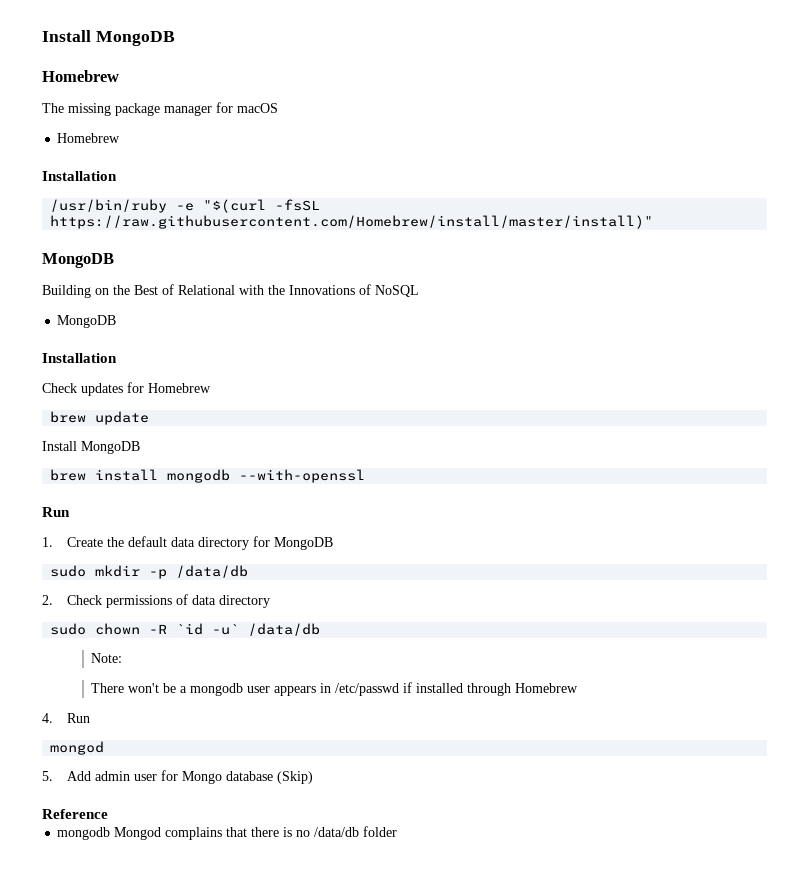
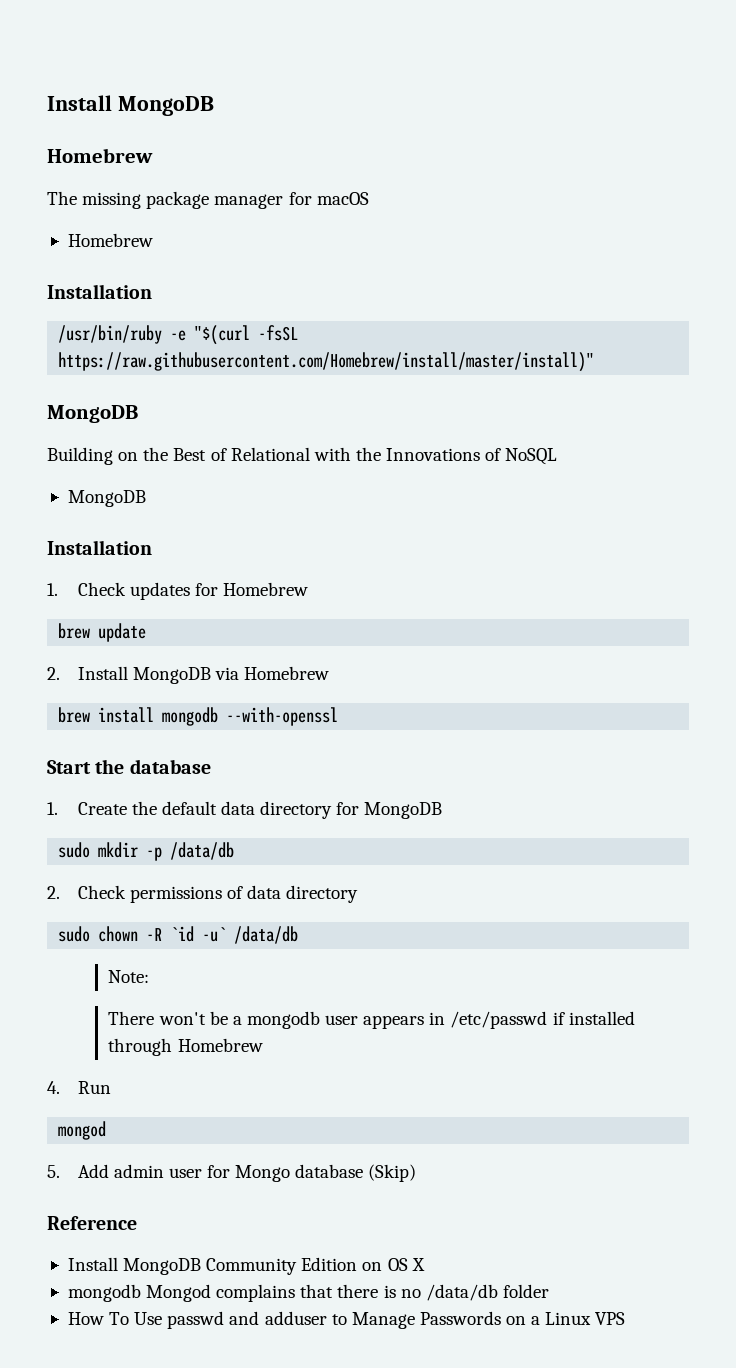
(117, 358) none -> [47,583,58,596] 1.
[42,441,140,454] Install MongoDB -> [47,666,330,684] 2. Install MongoDB via Homebrew
[42,507,70,517] Run -> [47,759,211,774] Start the database
(108, 814) none -> [67,1257,425,1275] // Install MongoDB Community Edition on OS X
(398, 831) none -> [67,1311,626,1329] // How To Use passwd and adduser to Manage Passwords on a Linux VPS

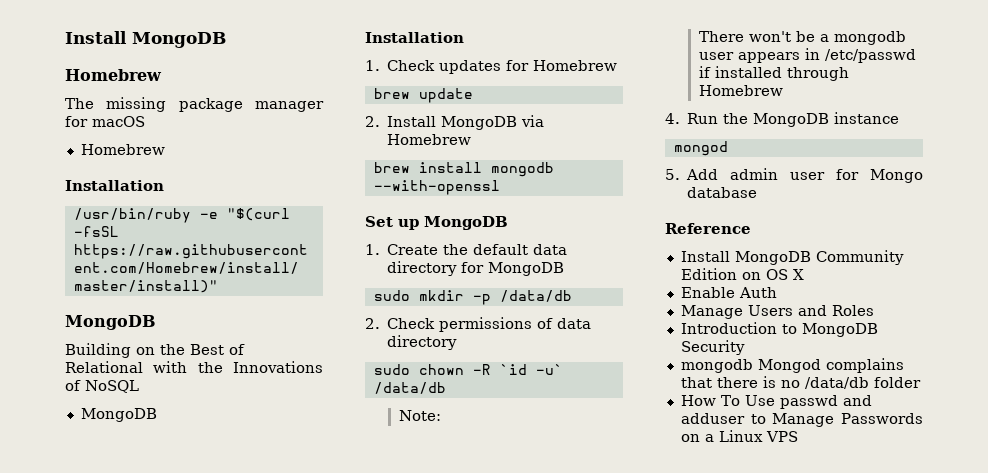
[47,759,211,774] Start the database -> [365,216,508,230] Set up MongoDB
(111, 1087) none -> [723,112,900,127] the MongoDB instance
[368,1164,417,1182] (Skip) -> (758, 192) none
(425, 1264) none -> [680,287,777,298] [680,305,874,319] [680,322,878,337] [680,340,745,355] // Enable Auth // Manage Users and Roles // Introduction to MongoDB Security

